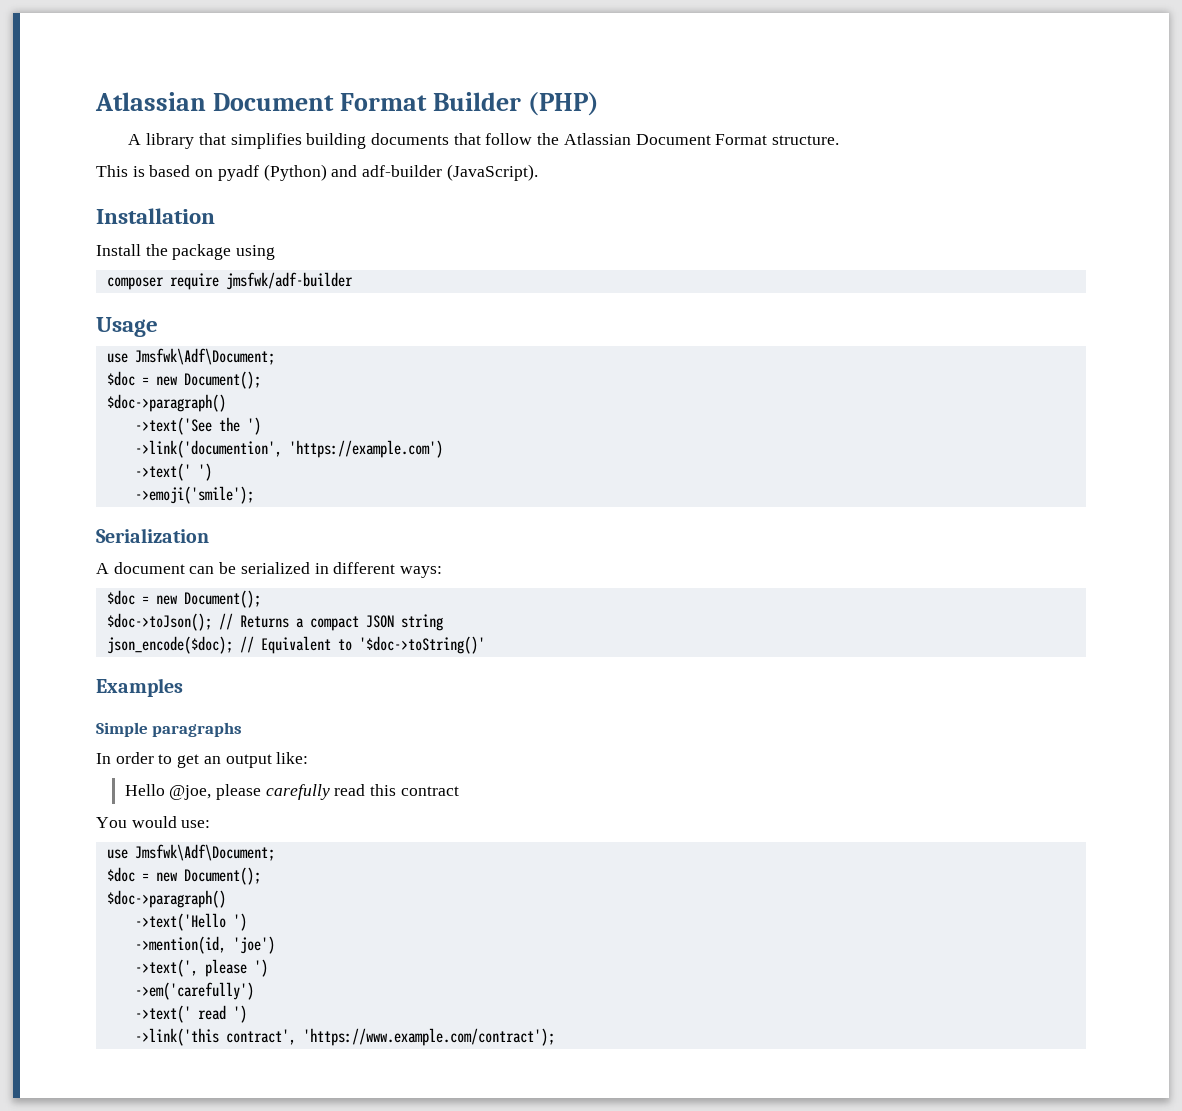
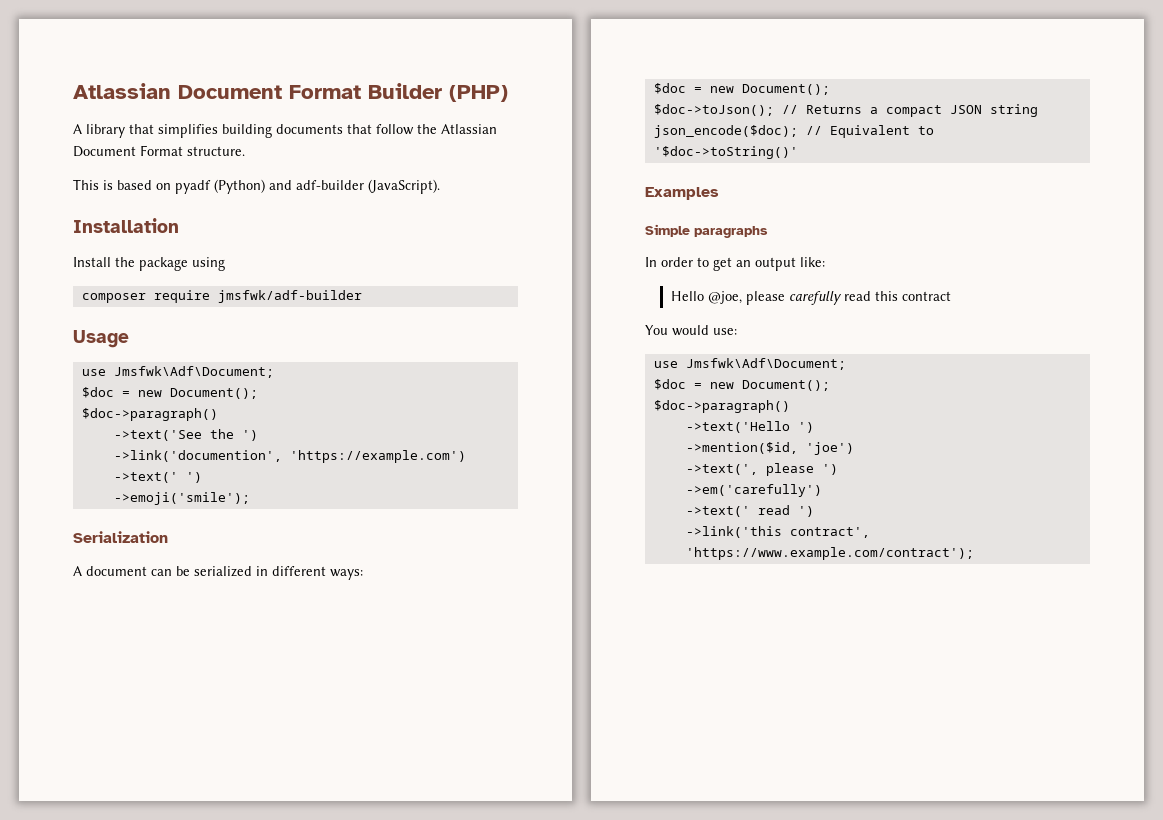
[134,936,226,954] ->mention(id, -> [685,442,798,454] ->mention($id,

